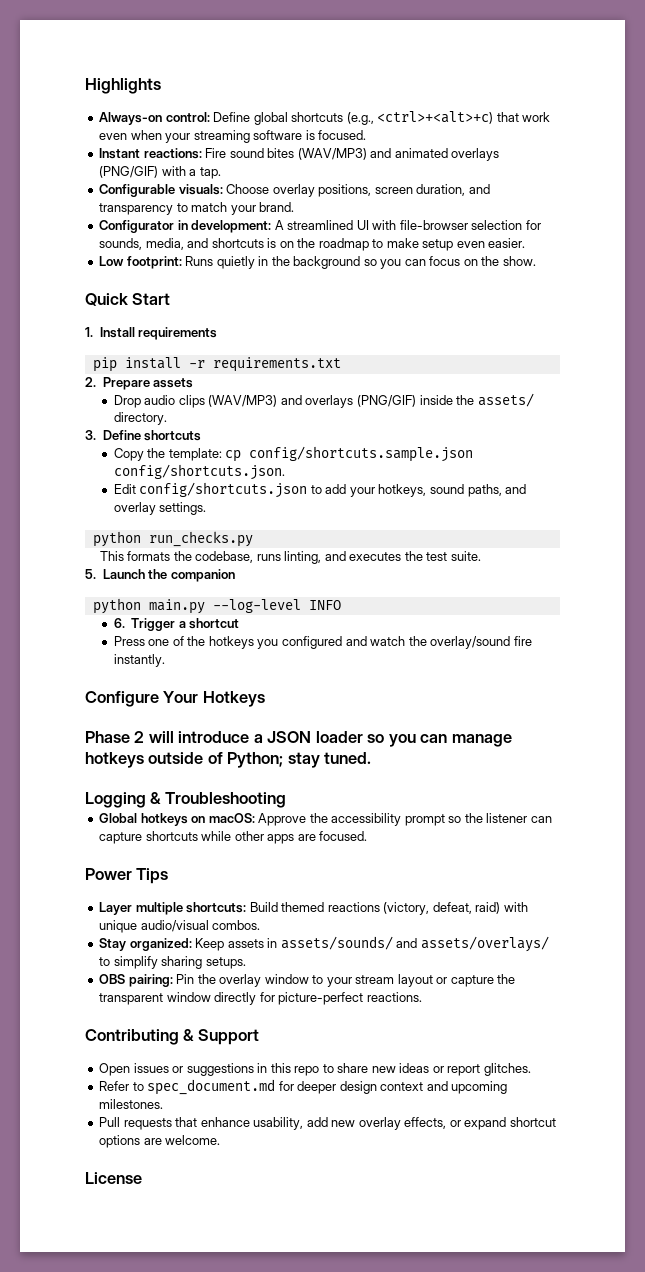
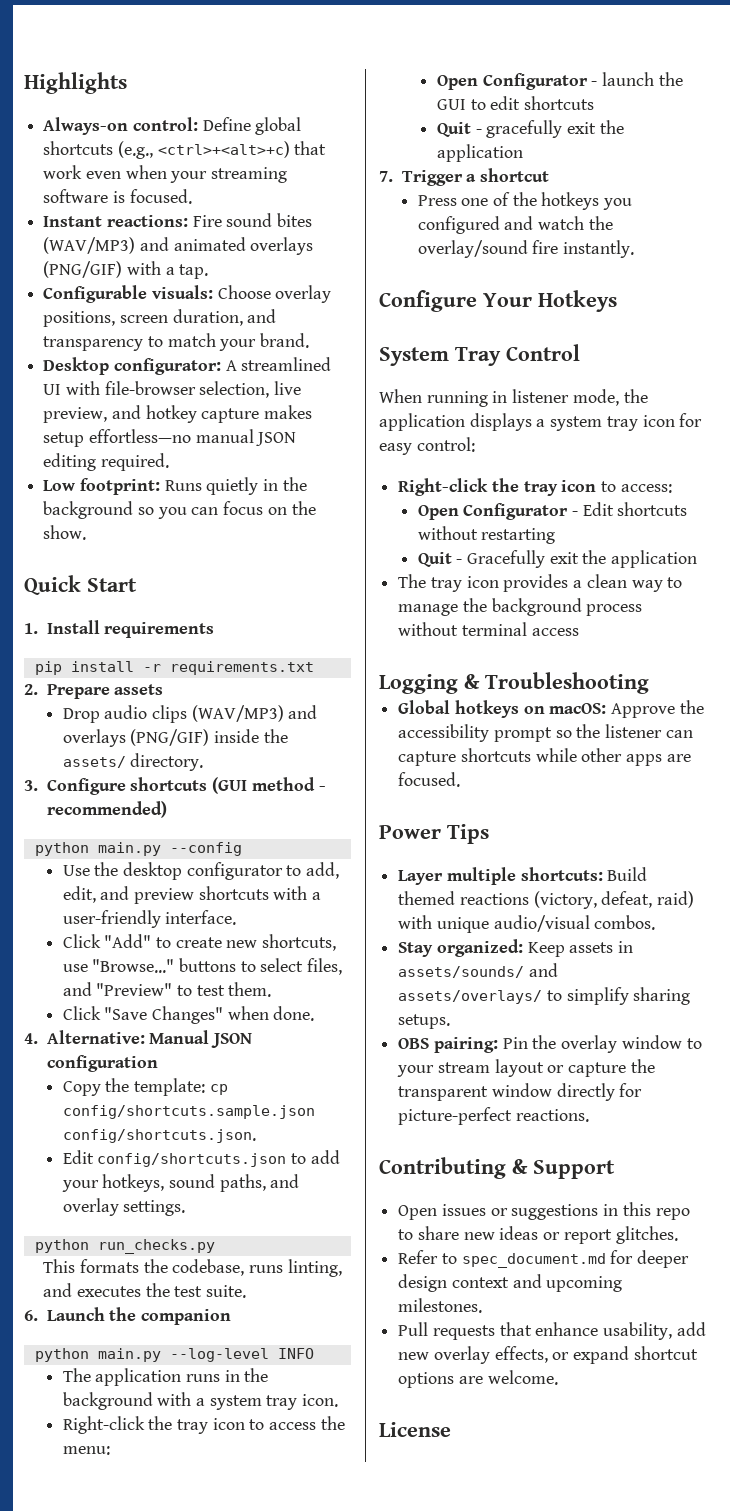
[99,220,272,233] Configurator in development: -> [43,357,221,375] Desktop configurator:
[471,220,541,230] [99,238,526,251] selection for sounds, media, and shortcuts is on the roadmap to make setup even easier. -> [199,381,302,398] [43,405,313,423] [43,429,297,447] [43,453,169,471] selection, live preview, and hotkey capture makes setup effortless—no manual JSON editing required.
[102,430,202,441] Define shortcuts -> [46,777,326,795] [46,801,167,818] [34,842,242,856] [62,862,340,880] [62,886,322,904] [62,910,237,928] [62,934,337,951] [62,958,343,975] [62,982,272,997] [62,1006,315,1024] [24,1030,253,1048] [46,1055,158,1072] Configure shortcuts (GUI method - recommended) // python main.py --config // Use the desktop configurator to add, edit, and preview shortcuts with a user-friendly interface. // Click "Add" to create new shortcuts, use "Browse..." buttons to select files, and "Preview" to test them. // Click "Save Changes" when done. // 4. Alternative: Manual JSON configuration
[85,569,96,579] 5. -> [24,1310,38,1321] 6.
[113,618,125,628] 6. -> [62,1368,269,1386] [62,1392,339,1410] [62,1416,345,1434] [62,1446,110,1455] [436,72,683,90] [436,96,594,110] [436,120,624,138] [436,144,523,162] [379,171,393,182] The application runs in the background with a system tray icon. // Right-click the tray icon to access the menu: // Open Configurator - launch the GUI to edit shortcuts // Quit - gracefully exit the application // 7.
[85,731,512,747] [85,752,372,768] Phase 2 will introduce a JSON loader so you can manage hotkeys outside of Python; stay tuned. -> [379,344,580,366] [379,389,648,407] [379,413,703,431] [379,437,475,455] [398,478,672,496] [417,502,688,520] [417,526,556,544] [417,550,698,568] [398,574,683,592] [398,598,643,616] [398,622,579,636] System Tray Control // When running in listener mode, the application displays a system tray icon for easy control: // Right-click the tray icon to access: // Open Configurator - Edit shortcuts without restarting // Quit - Gracefully exit the application // The tray icon provides a clean way to manage the background process without terminal access

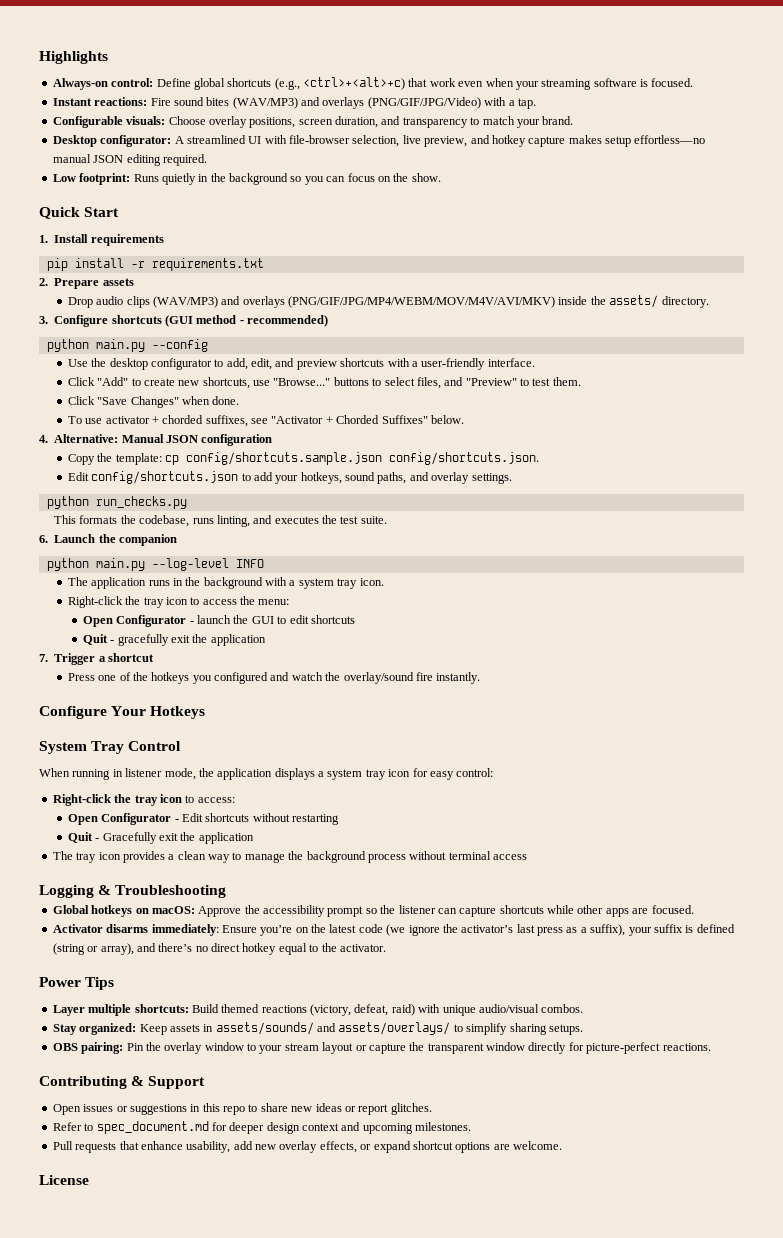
[173,237,314,255] [43,261,123,278] animated overlays (PNG/GIF) -> [322,97,481,109] overlays (PNG/GIF/JPG/Video)
[130,729,210,746] (PNG/GIF) -> [288,296,556,308] (PNG/GIF/JPG/MP4/WEBM/MOV/M4V/AVI/MKV)
(315, 1013) none -> [67,415,464,427] // To use activator + chorded suffixes, see "Activator + Chorded Suffixes" below.
(461, 779) none -> [52,924,735,936] [52,943,386,955] // Activator disarms immediately: Ensure you’re on the latest code (we ignore the activator’s last press as a suffix), your suffix is defined (string or array), and there’s no direct hotkey equal to the activator.

